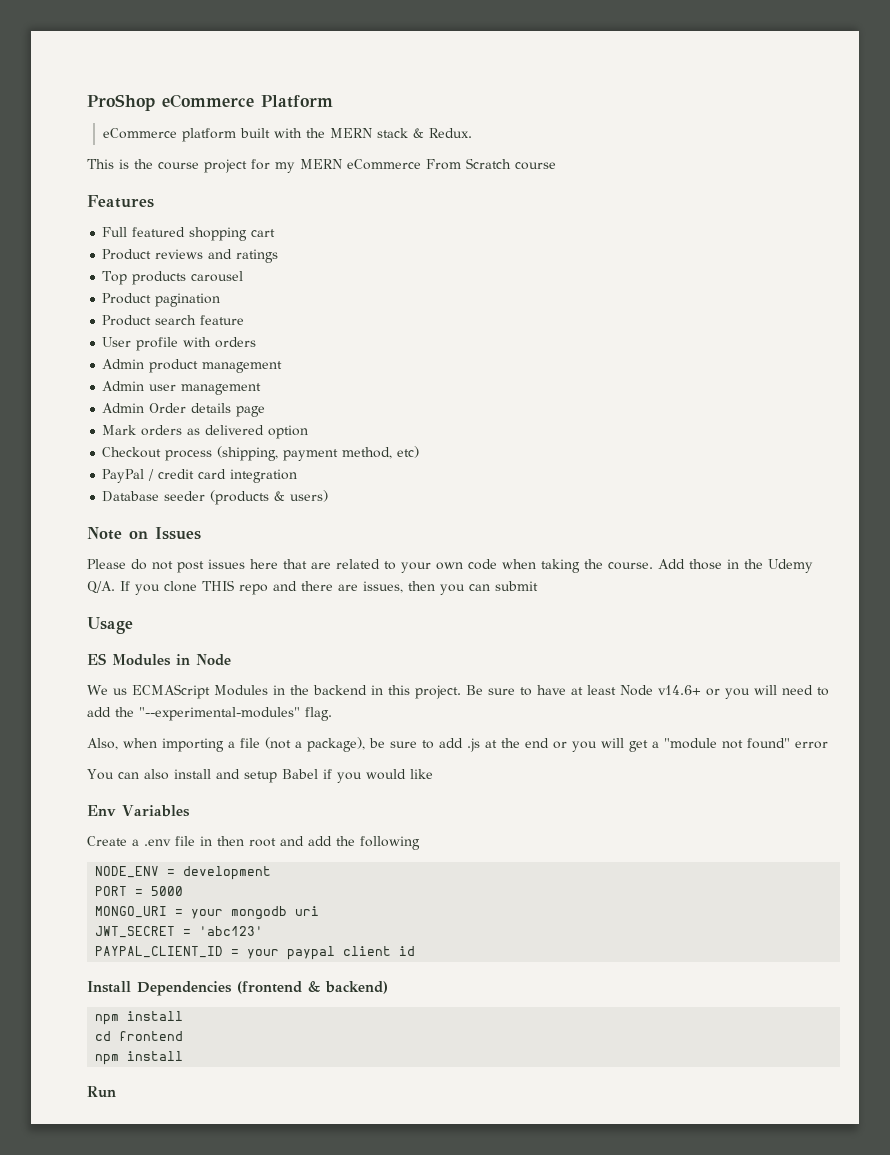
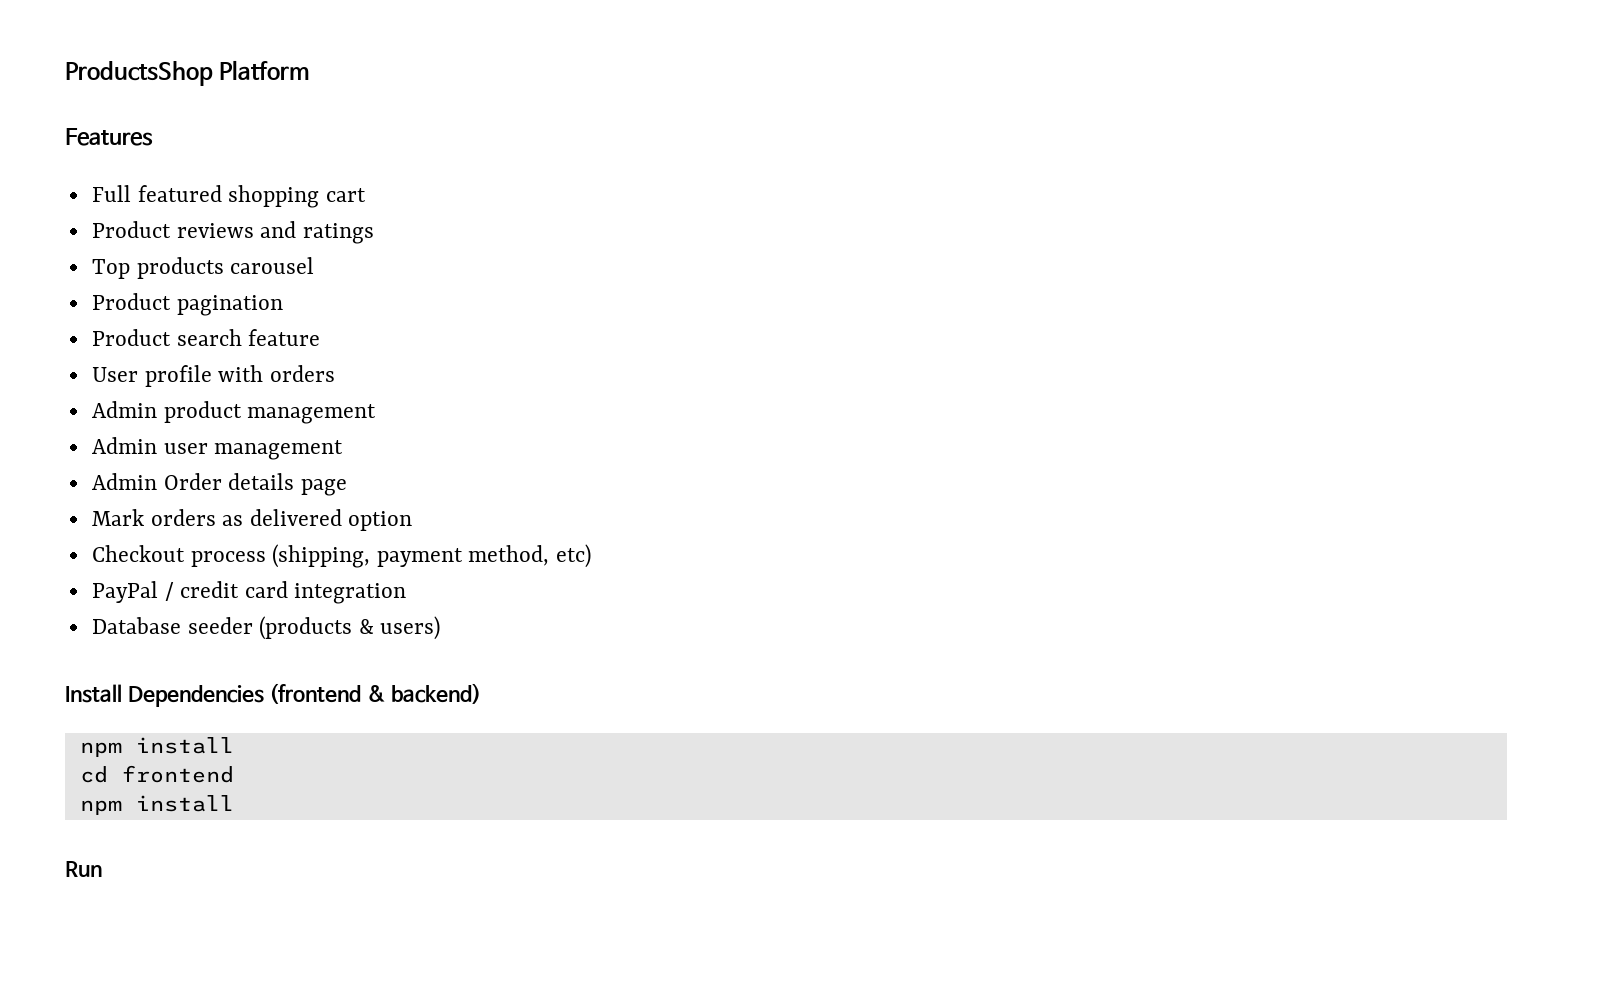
[87,94,254,111] ProShop eCommerce -> [65,61,213,86] ProductsShop
[102,128,472,142] [87,158,556,173] // eCommerce platform built with the MERN stack & Redux. // This is the course project for my MERN eCommerce From Scratch course -> (311, 70) none
[87,527,201,540] [87,559,813,573] [87,580,538,595] [87,617,133,634] [87,653,231,666] [87,684,829,699] [87,707,332,721] [87,737,828,752] [87,769,433,783] [87,805,190,817] [87,836,420,850] [95,866,272,880] [95,886,184,896] [95,906,320,920] [95,926,264,938] [95,946,416,960] // Note on Issues // Please do not post issues here that are related to your own code when taking the course. Add those in the Udemy Q/A. If you clone THIS repo and there are issues, then you can submit // Usage // ES Modules in Node // We us ECMAScript Modules in the backend in this project. Be sure to have at least Node v14.6+ or you will need to add the "--experimental-modules" flag. // Also, when importing a file (not a package), be sure to add .js at the end or you will get a "module not found" error // You can also install and setup Babel if you would like // Env Variables // Create a .env file in then root and add the following // NODE_ENV = development // PORT = 5000 // MONGO_URI = your mongodb uri // JWT_SECRET = 'abc123' // PAYPAL_CLIENT_ID = your paypal client id -> (441, 628) none

